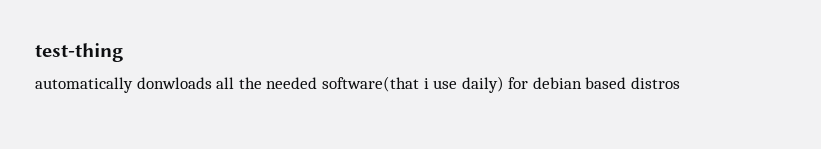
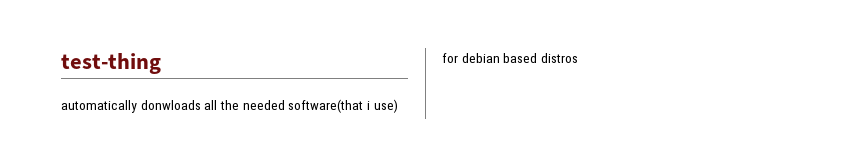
[433,76,504,93] use daily) -> [373,99,398,113] use)

